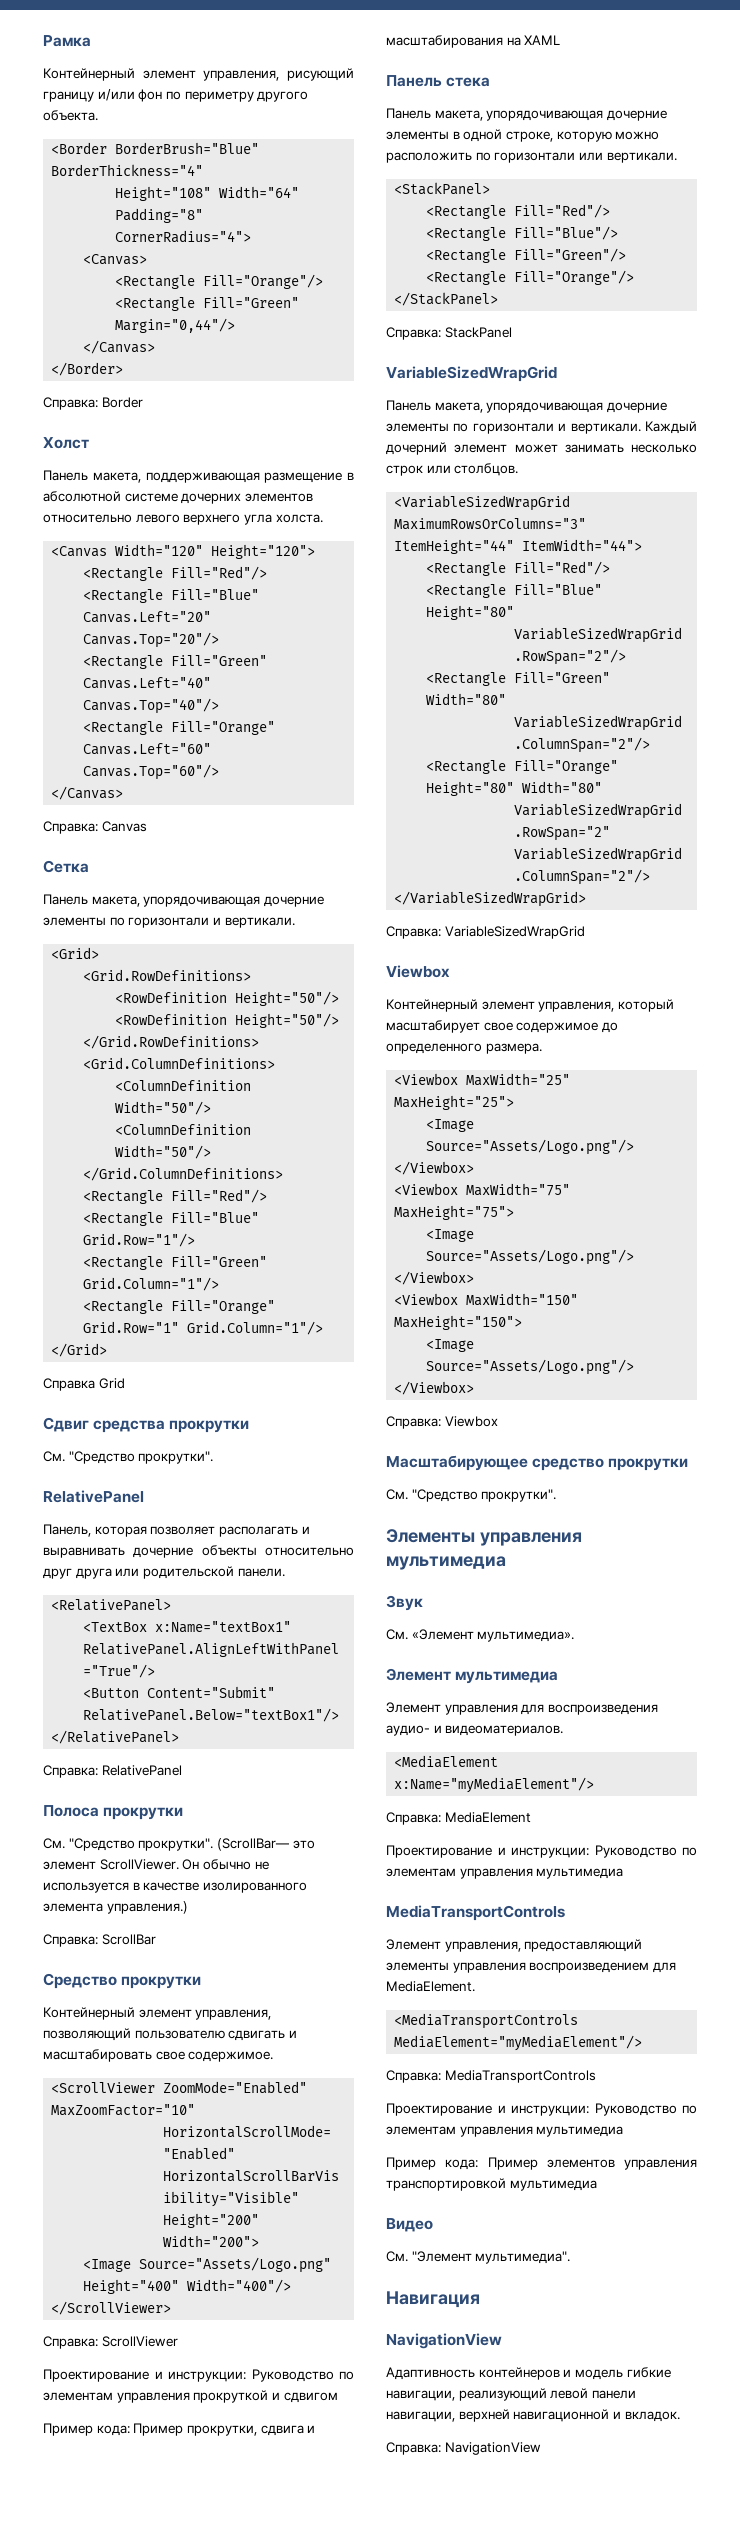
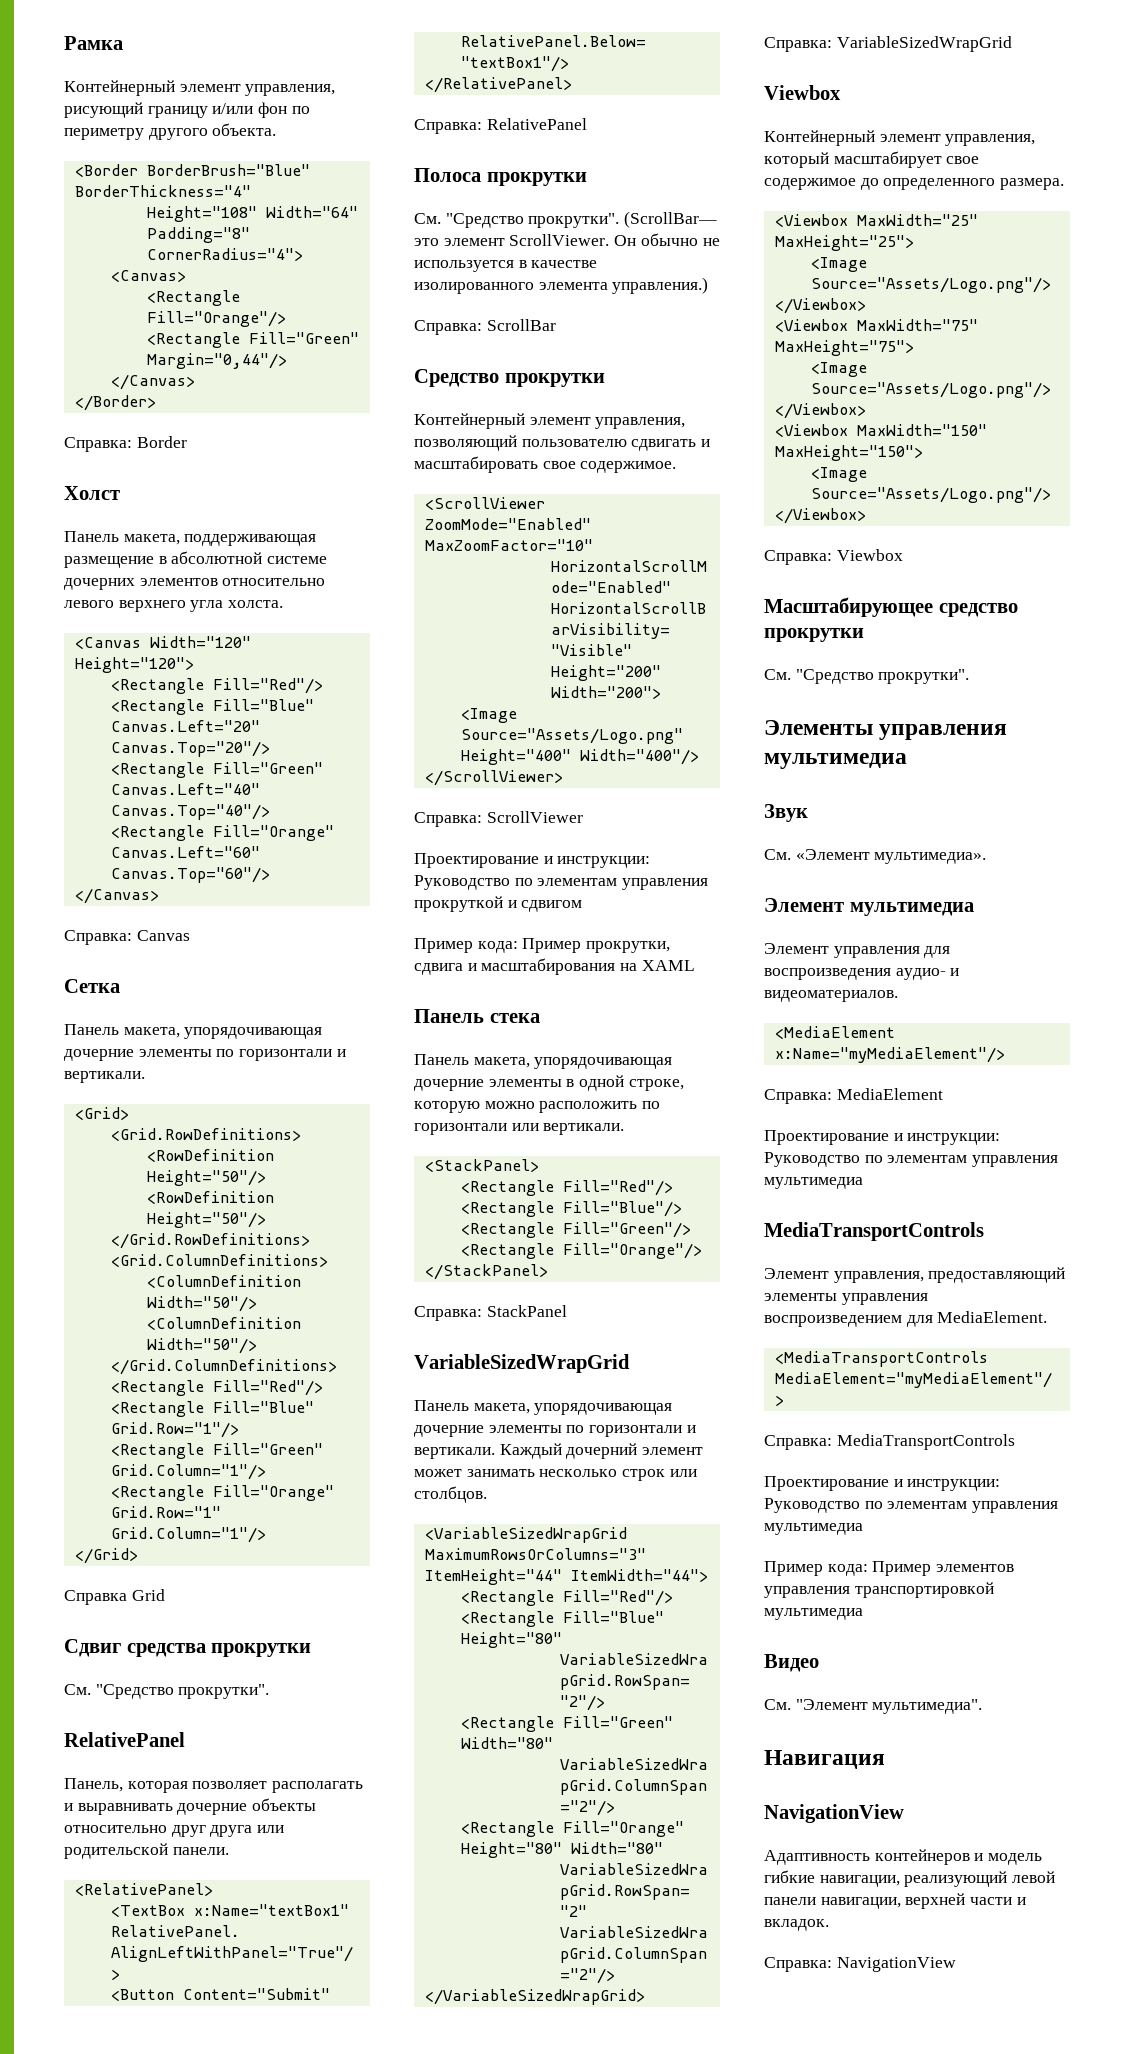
[513,2409,610,2422] навигационной -> [970,1897,1013,1905] части

